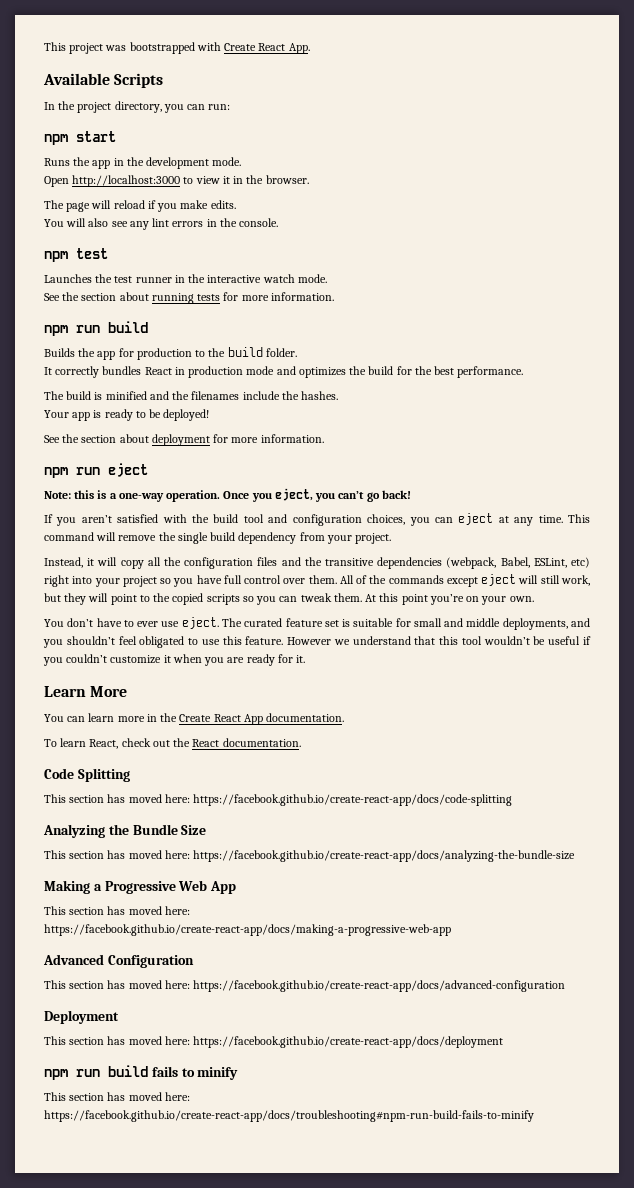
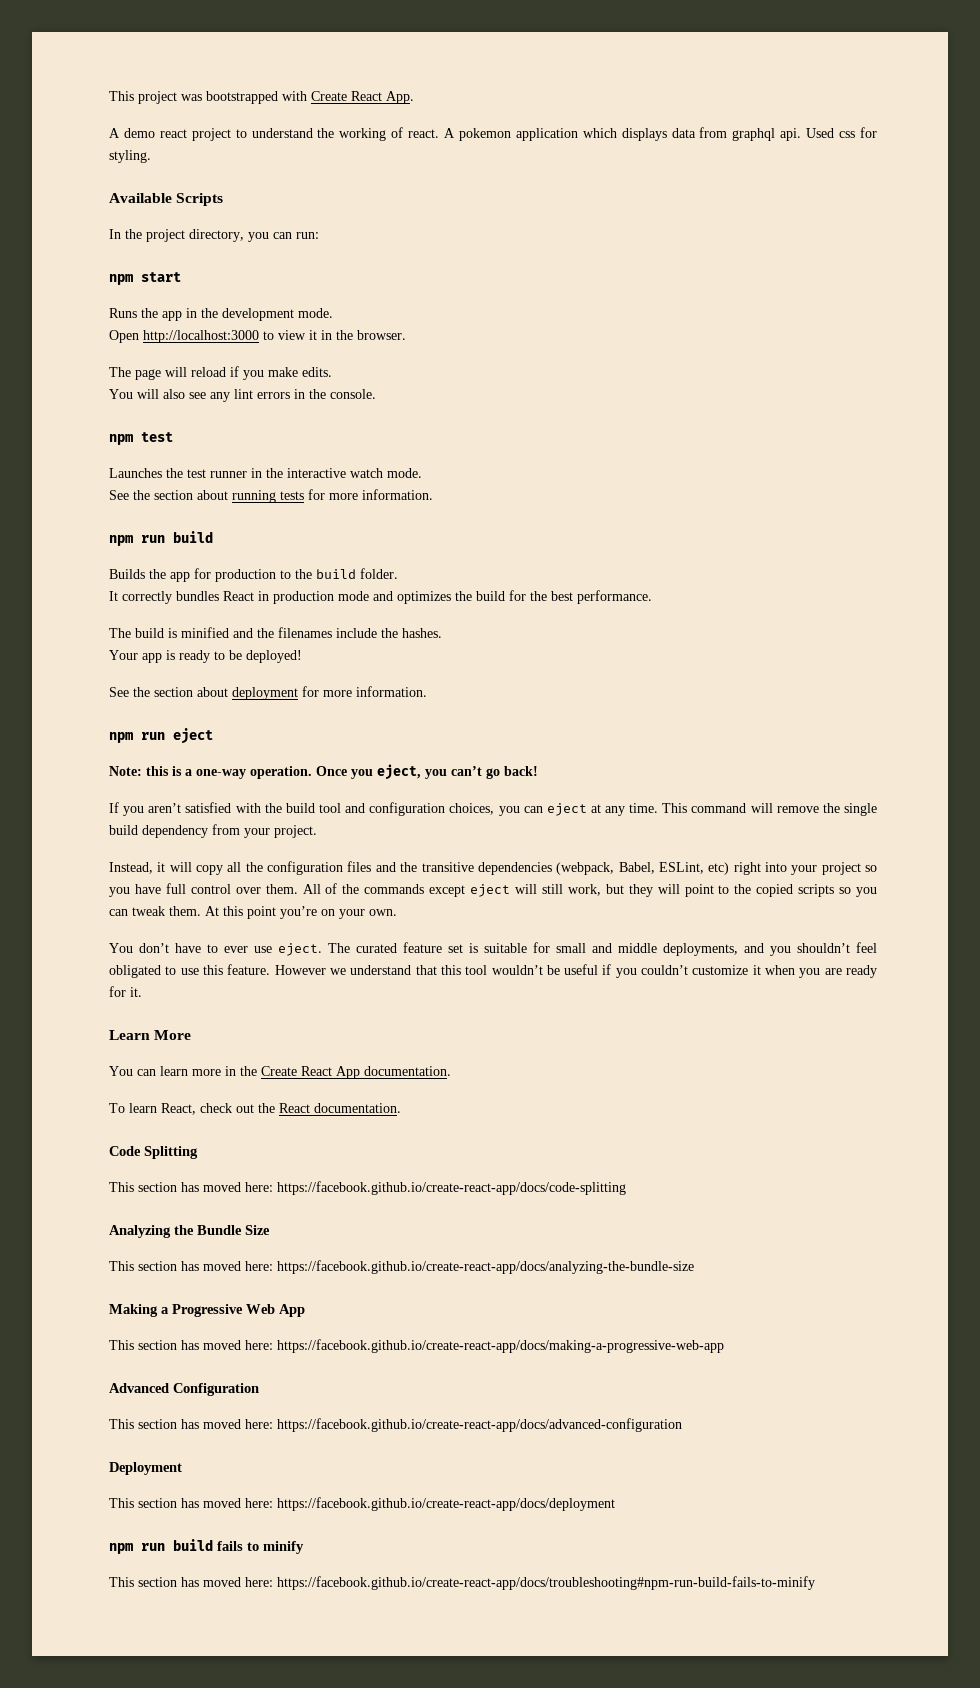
(310, 48) none -> [109,127,878,141] [109,150,151,163] // A demo react project to understand the working of react. A pokemon application which displays data from graphql api. Used css for styling.

